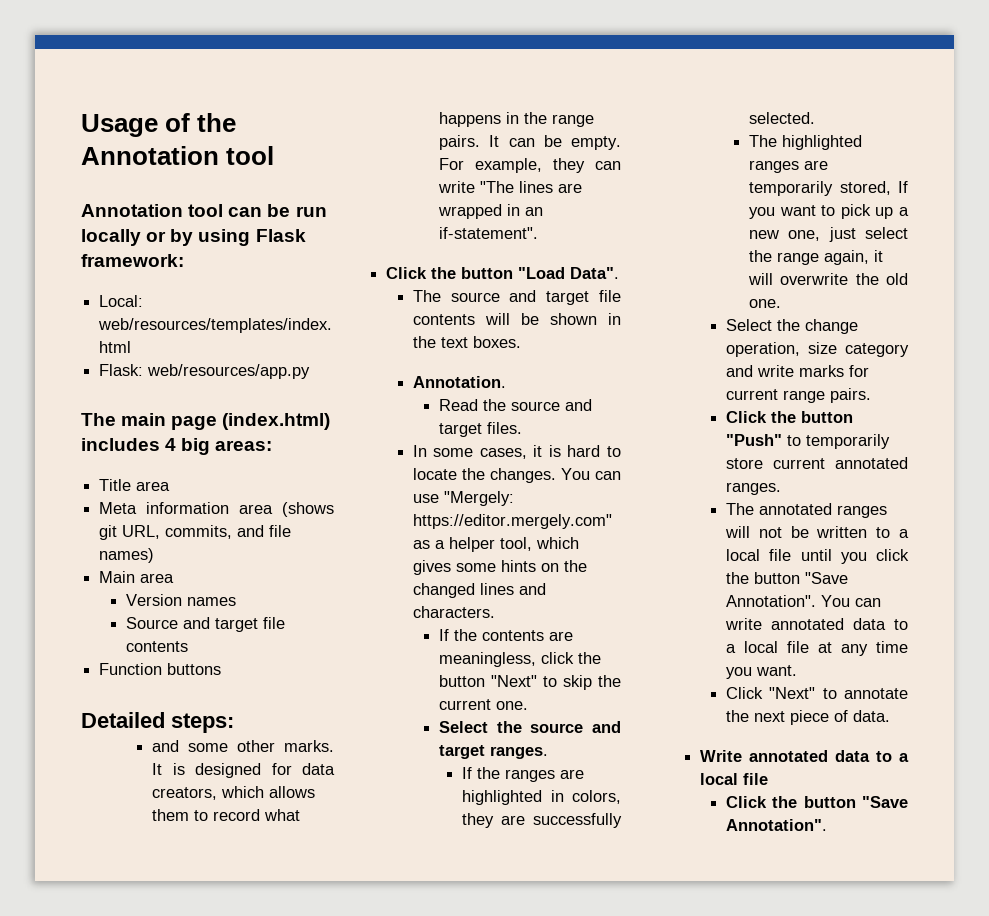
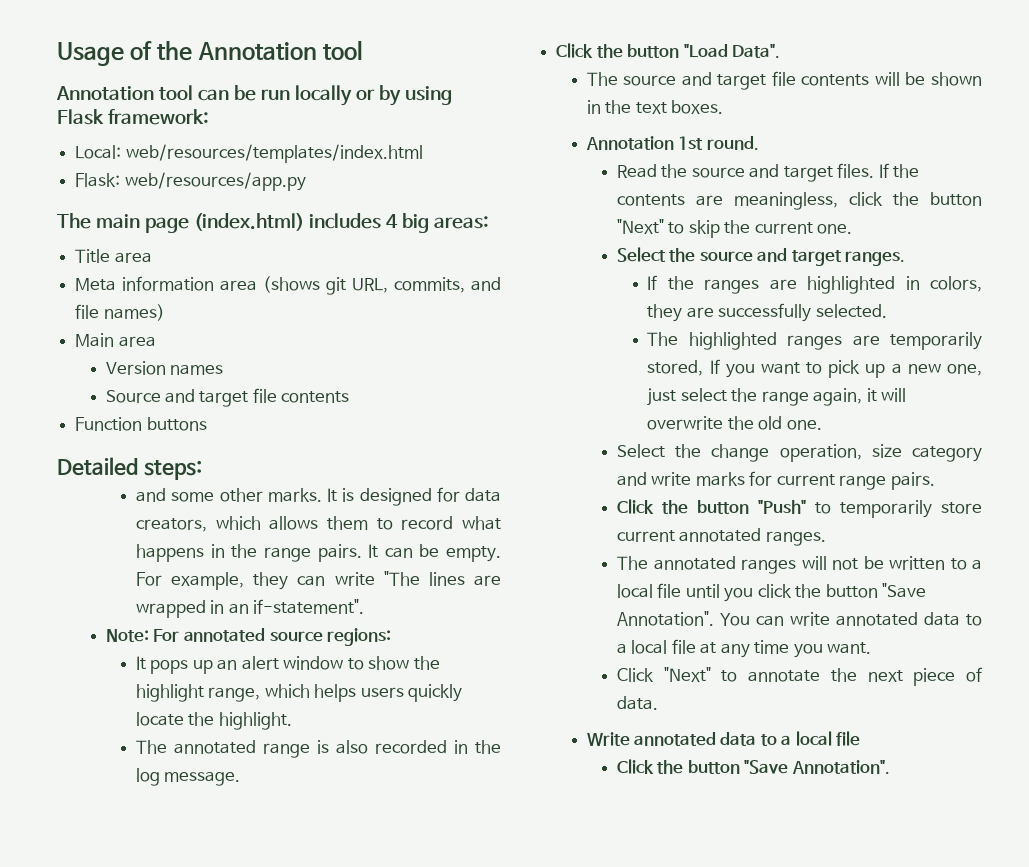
(539, 233) none -> [105,628,392,646] [136,656,440,674] [136,684,463,702] [136,712,292,730] [136,740,501,758] [136,768,241,786] // Note: For annotated source regions: // It pops up an alert window to show the highlight range, which helps users quickly locate the highlight. // The annotated range is also recorded in the log message.
[412,376,506,388] Annotation. -> [585,136,759,150] Annotation 1st round.
[412,445,621,459] [412,468,621,483] [412,491,514,506] [412,514,612,529] [412,537,579,552] [412,560,587,575] [412,583,546,598] [412,606,495,618] // In some cases, it is hard to locate the changes. You can use "Mergely: https://editor.mergely.com" as a helper tool, which gives some hints on the changed lines and characters. // -> (875, 170) none

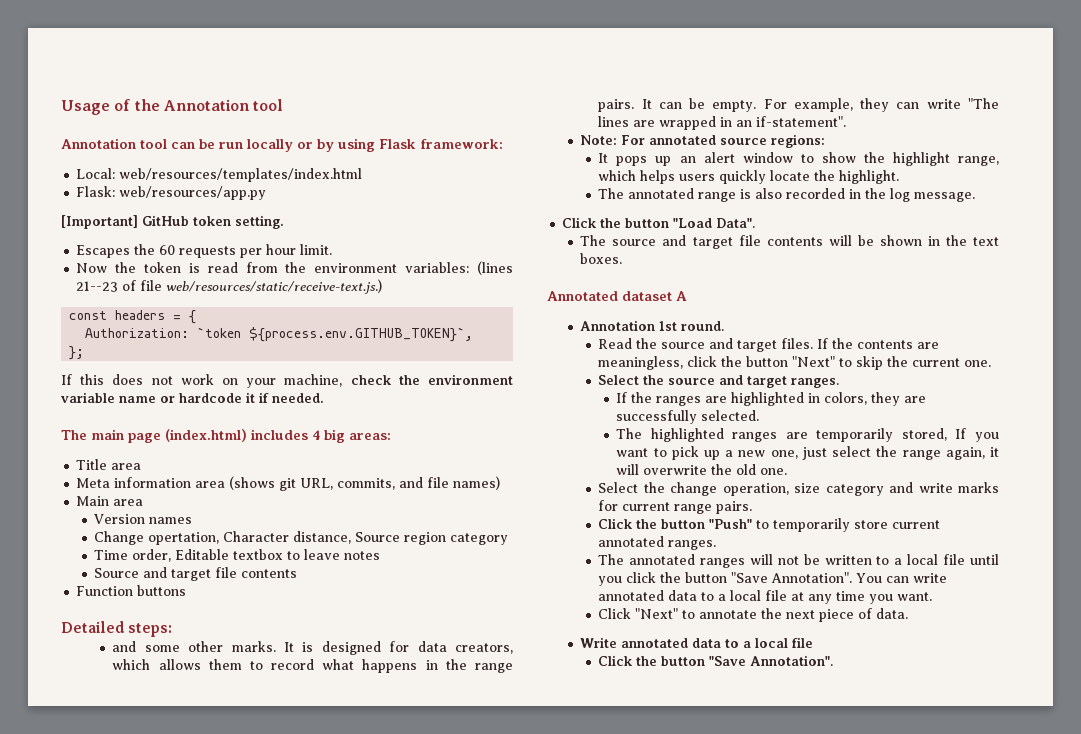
(306, 181) none -> [61,215,284,229] [76,244,333,258] [76,261,513,275] [76,279,383,294] [69,310,197,324] [85,327,474,342] [69,346,85,360] [61,374,513,388] [60,392,324,403] // [Important] GitHub token setting. // Escapes the 60 requests per hour limit. // Now the token is read from the environment variables: (lines 21--23 of file web/resources/static/receive-text.js.) // const headers = { // Authorization: `token ${process.env.GITHUB_TOKEN}`, // }; // If this does not work on your machine, check the environment variable name or hardcode it if needed.
(224, 369) none -> [94,531,509,545] [94,549,381,562] // Change opertation, Character distance, Source region category // Time order, Editable textbox to leave notes
(723, 107) none -> [547,291,687,301] // Annotated dataset A

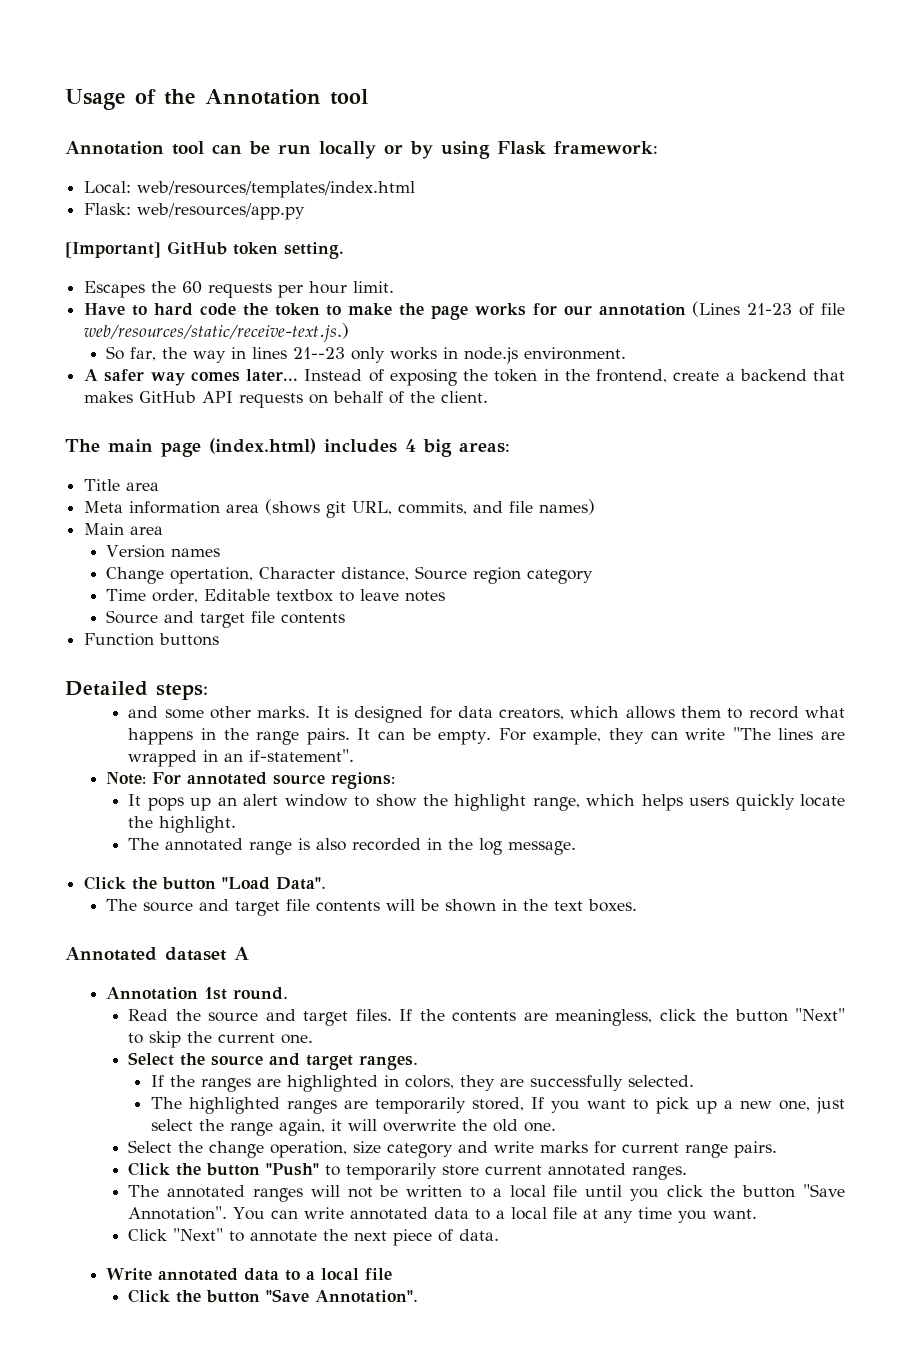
[76,261,513,275] [76,279,383,294] [69,310,197,324] [85,327,474,342] [69,346,85,360] [61,374,513,388] [60,392,324,403] Now the token is read from the environment variables: (lines 21--23 of file web/resources/static/receive-text.js.) // const headers = { // Authorization: `token ${process.env.GITHUB_TOKEN}`, // }; // If this does not work on your machine, check the environment variable name or hardcode it if needed. -> [84,301,846,320] [84,323,350,342] [106,346,627,364] [84,369,845,386] [84,391,489,408] Have to hard code the token to make the page works for our annotation (Lines 21-23 of file web/resources/static/receive-text.js.) // So far, the way in lines 21--23 only works in node.js environment. // A safer way comes later... Instead of exposing the token in the frontend, create a backend that makes GitHub API requests on behalf of the client.

